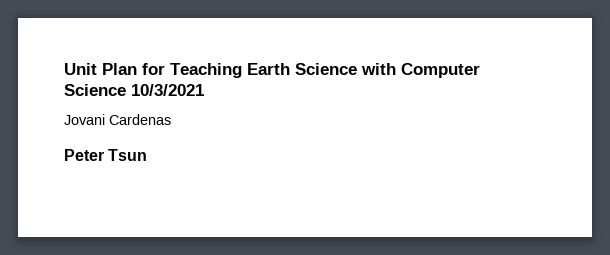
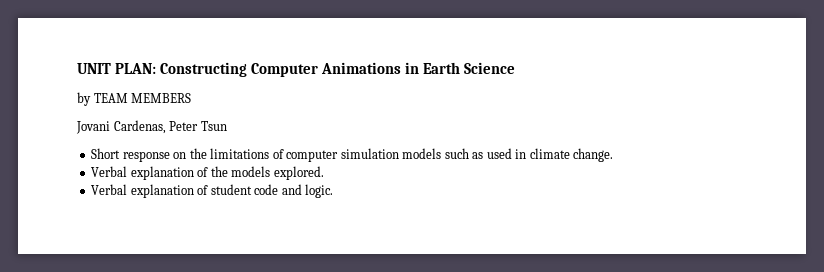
[64,63,480,78] [64,84,204,96] Unit Plan for Teaching Earth Science with Computer Science 10/3/2021 -> [77,62,516,77] [77,92,192,106] UNIT PLAN: Constructing Computer Animations in Earth Science // by TEAM MEMBERS
[109,114,171,125] Cardenas // -> [113,120,166,134] Cardenas,
(148, 155) none -> [91,148,614,162] [91,166,324,180] [91,184,334,198] // Short response on the limitations of computer simulation models such as used in climate change. // Verbal explanation of the models explored. // Verbal explanation of student code and logic.

